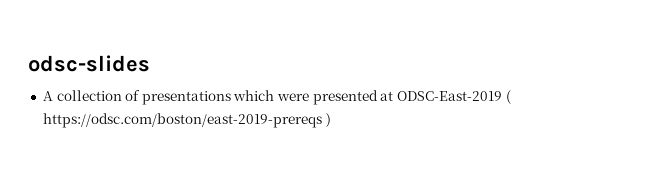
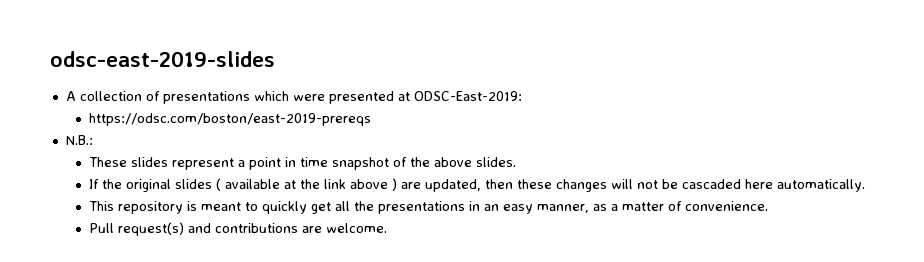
[28,55,150,72] odsc-slides -> [50,51,275,67] odsc-east-2019-slides
[397,90,511,104] [42,113,331,128] ODSC-East-2019 ( https://odsc.com/boston/east-2019-prereqs ) -> [413,91,522,101] [89,113,372,126] [65,135,93,145] [89,157,517,170] [89,178,866,192] [89,201,769,214] [89,222,388,236] ODSC-East-2019: // https://odsc.com/boston/east-2019-prereqs // N.B.: // These slides represent a point in time snapshot of the above slides. // If the original slides ( available at the link above ) are updated, then these changes will not be cascaded here automatically. // This repository is meant to quickly get all the presentations in an easy manner, as a matter of convenience. // Pull request(s) and contributions are welcome.

